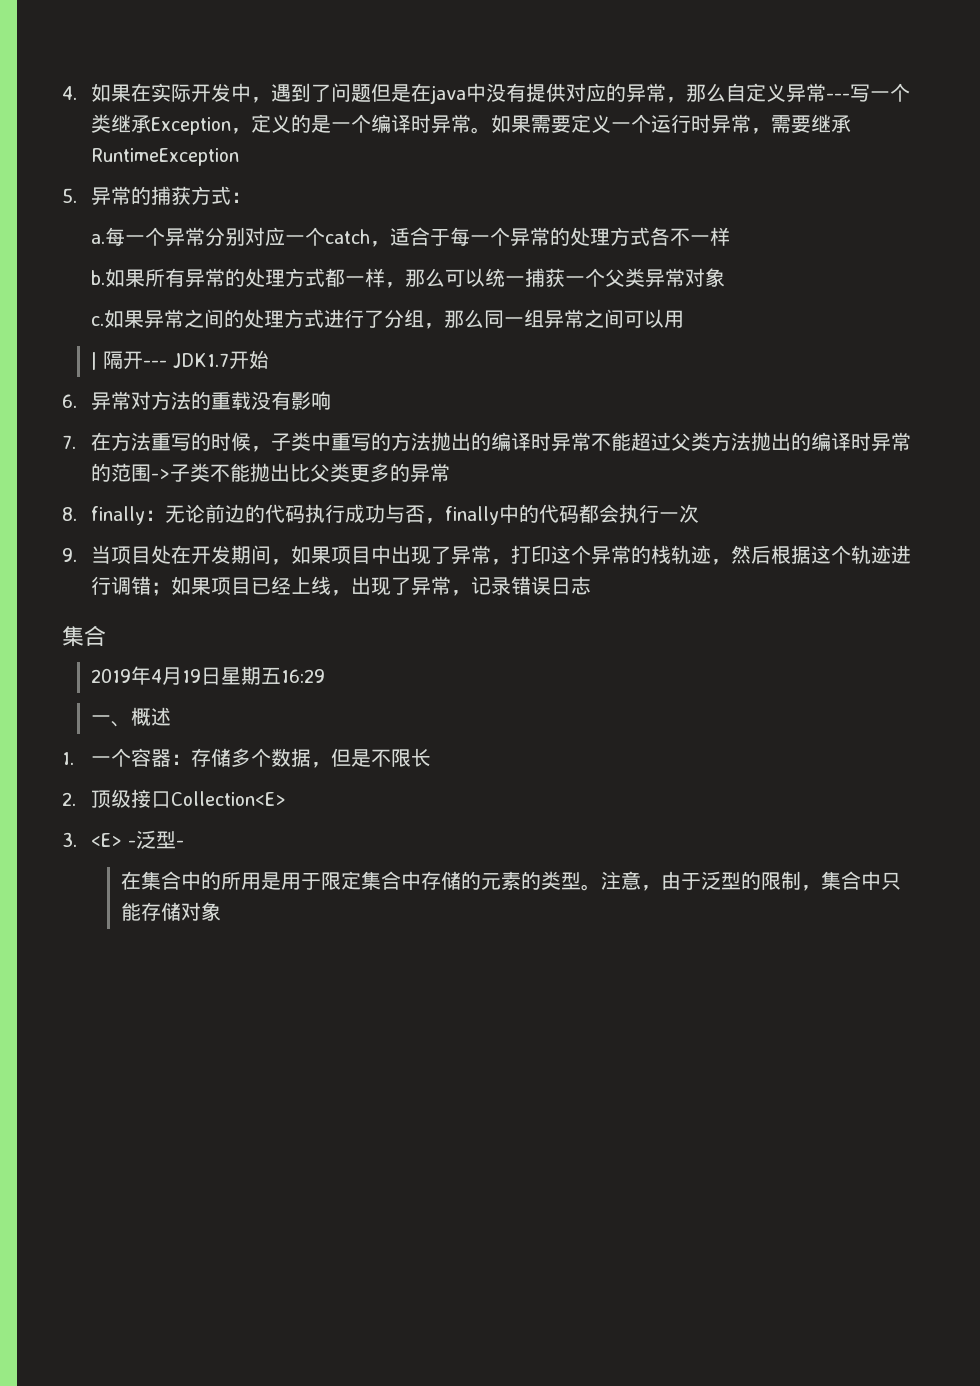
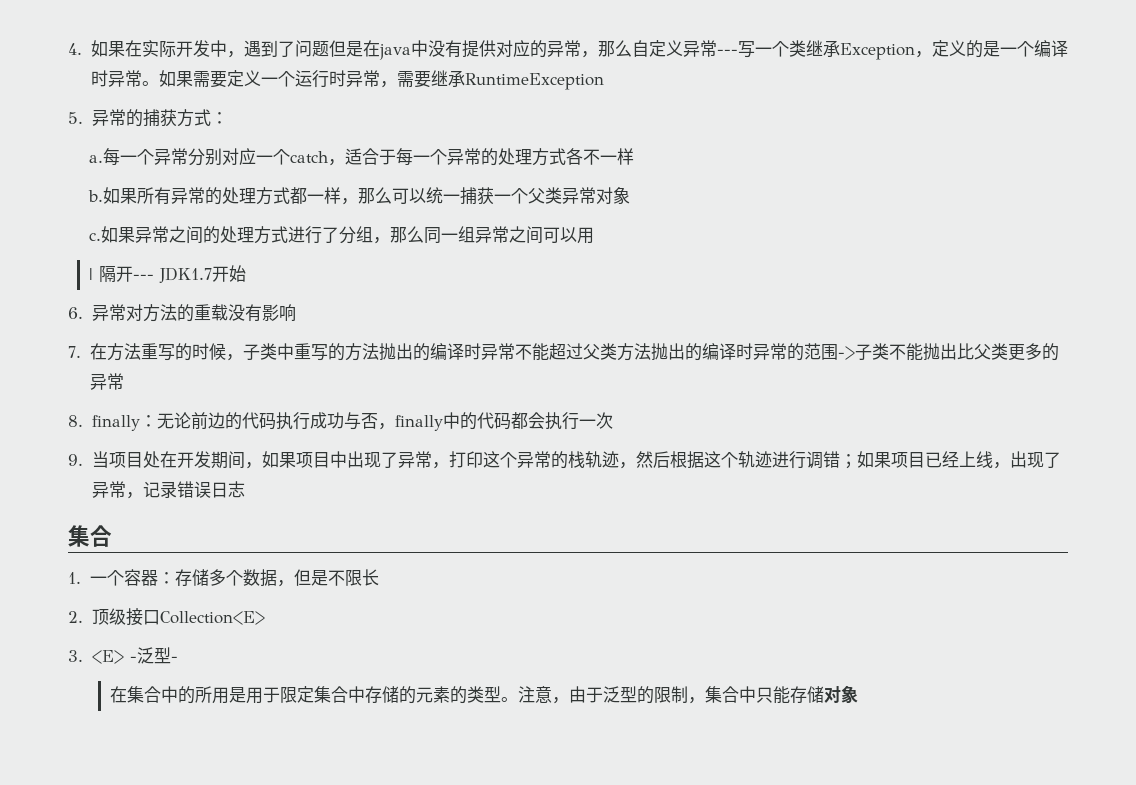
[91,666,326,685] [91,707,172,727] // 2019年4月19日星期五16:29 // 一、概述 -> (112, 536) none

